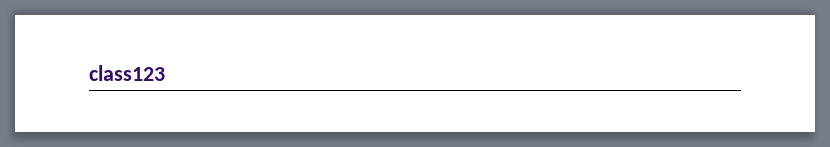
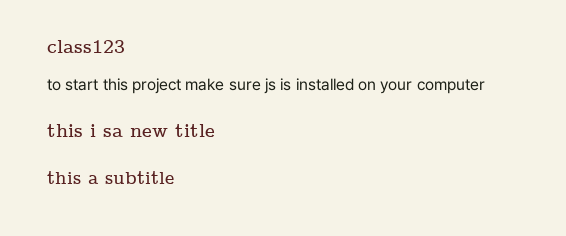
(165, 73) none -> [47,78,485,94] [47,124,215,137] [47,171,174,184] // to start this project make sure js is installed on your computer // this i sa new title // this a subtitle

